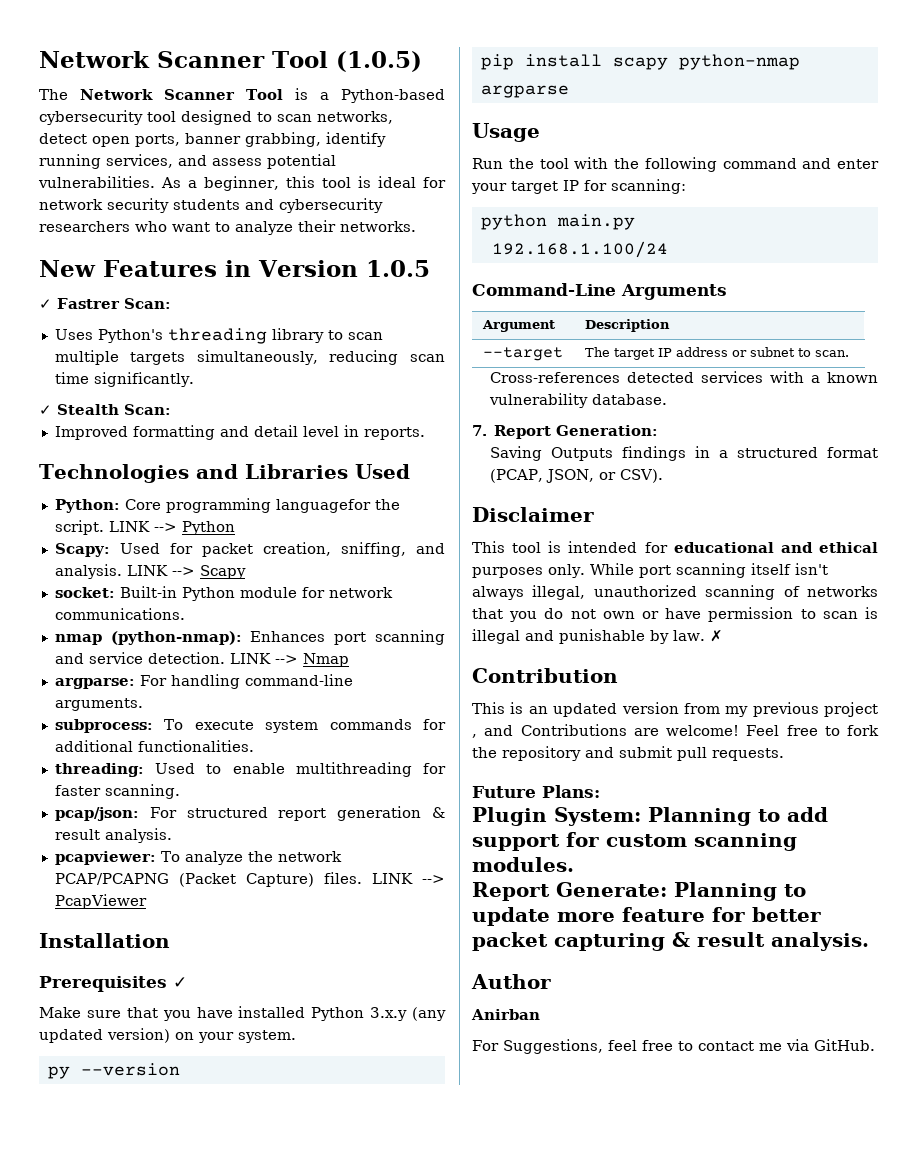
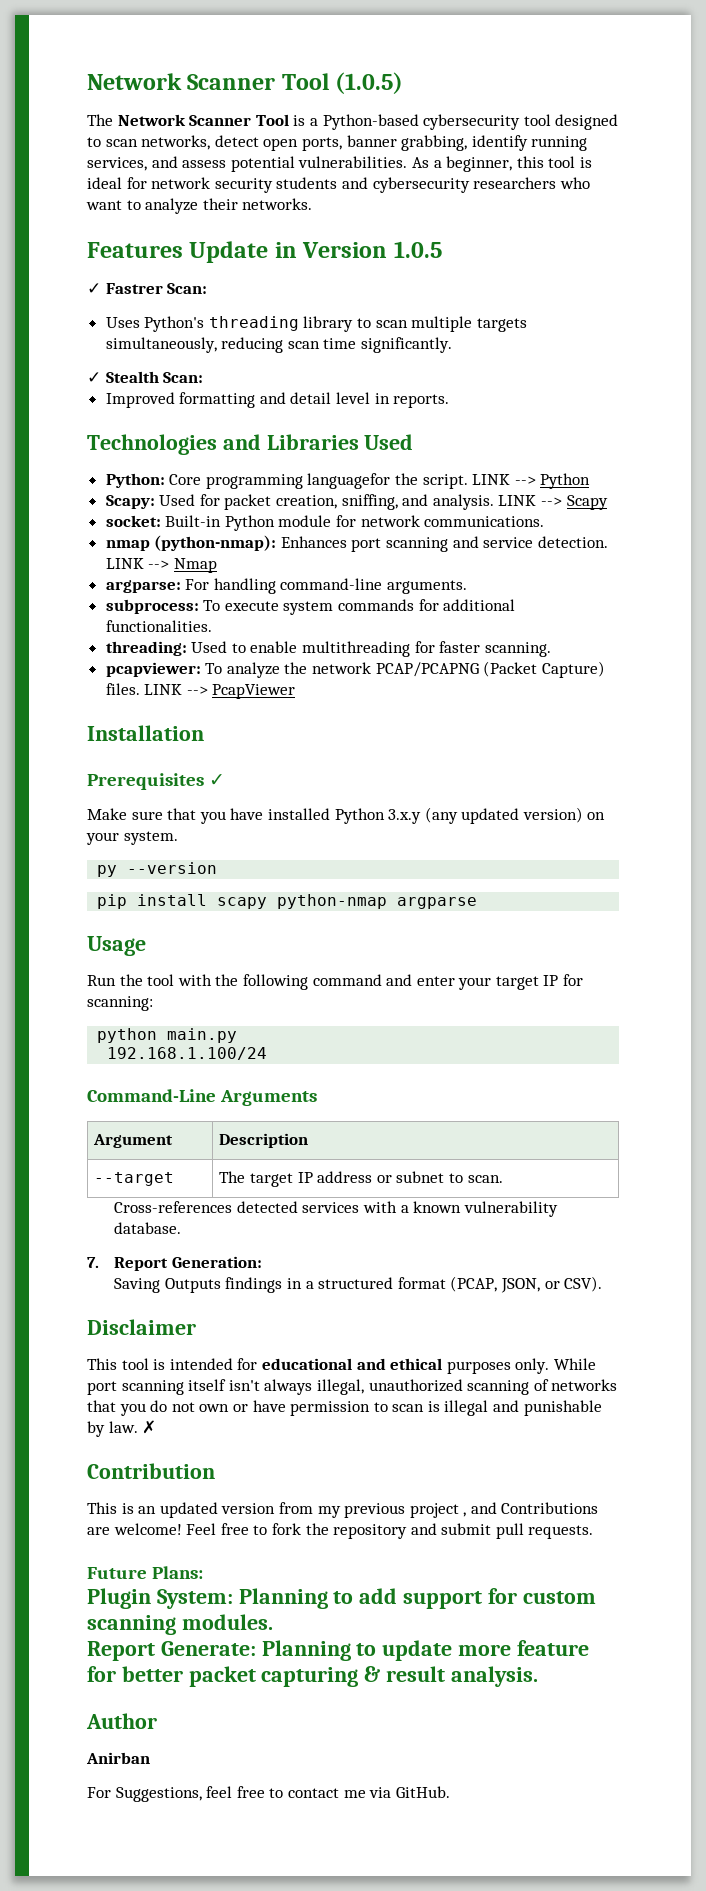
[39,260,217,277] New Features -> [87,241,269,263] Features Update
[54,806,445,821] [54,828,172,843] // pcap/json: For structured report generation & result analysis. -> (551, 649) none

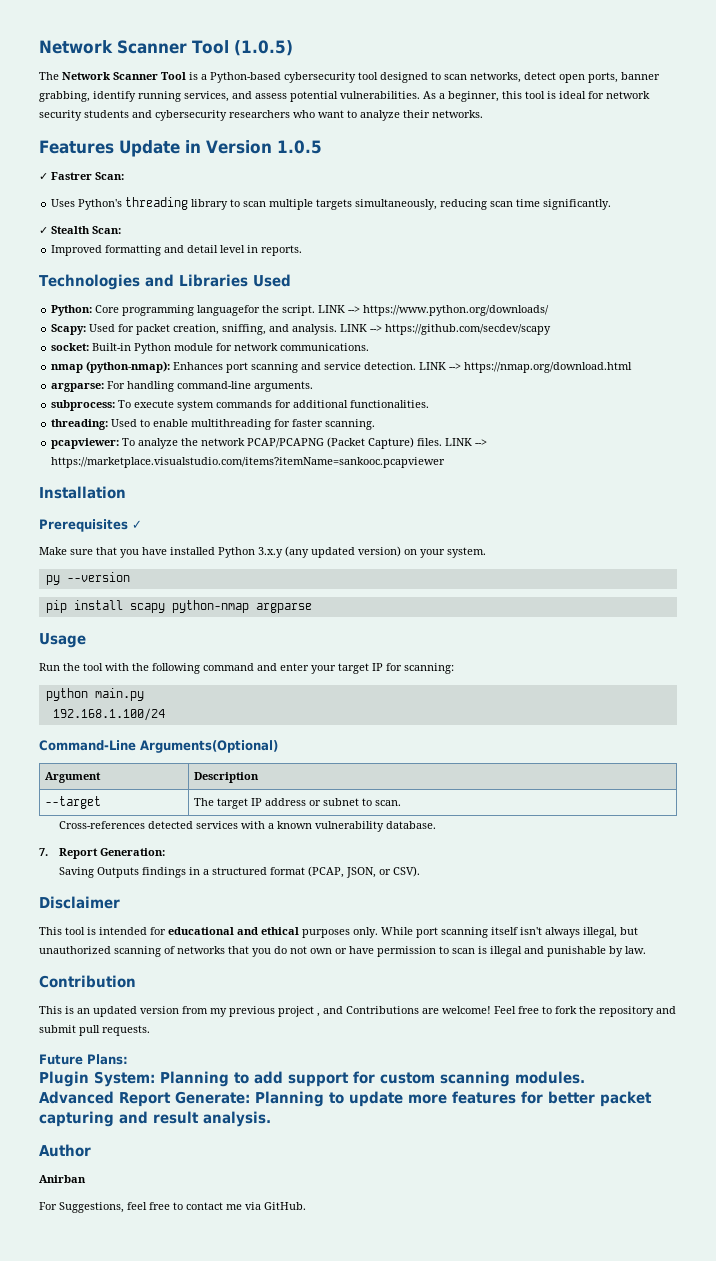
[540,473,591,489] Python -> [363,305,550,316] https://www.python.org/downloads/
[566,495,608,510] Scapy -> [385,324,552,335] https://github.com/secdev/scapy
[173,558,217,573] Nmap -> [464,362,633,373] https://nmap.org/download.html
[212,684,296,699] PcapViewer -> [51,457,446,468] https://marketplace.visualstudio.com/items?itemName=sankooc.pcapviewer
[220,1090,318,1106] Arguments -> [140,740,278,753] Arguments(Optional)
(364, 1387) none -> [620,927,638,935] but
[142,1420,157,1434] ✗ -> (646, 950) none
(273, 1622) none -> [39,1091,114,1104] Advanced
[516,1640,589,1656] feature -> [452,1091,516,1104] features
[364,1666,381,1682] & -> [119,1111,148,1124] and

